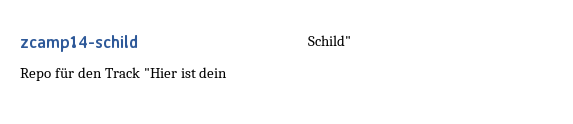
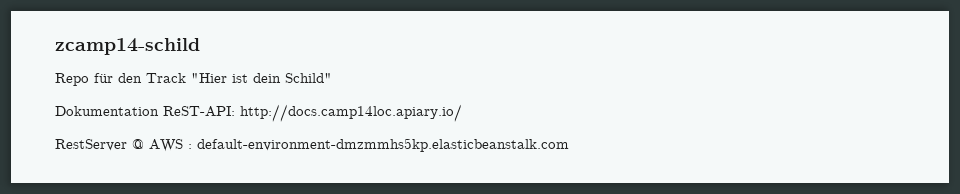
(351, 40) none -> [55,104,462,122] [55,138,569,152] // Dokumentation ReST-API: http://docs.camp14loc.apiary.io/ // RestServer @ AWS : default-environment-dmzmmhs5kp.elasticbeanstalk.com

